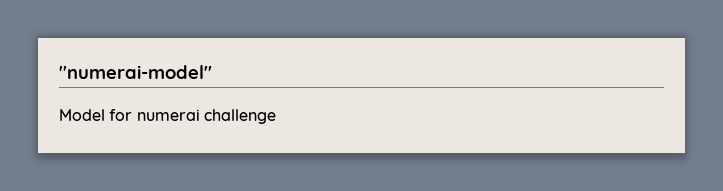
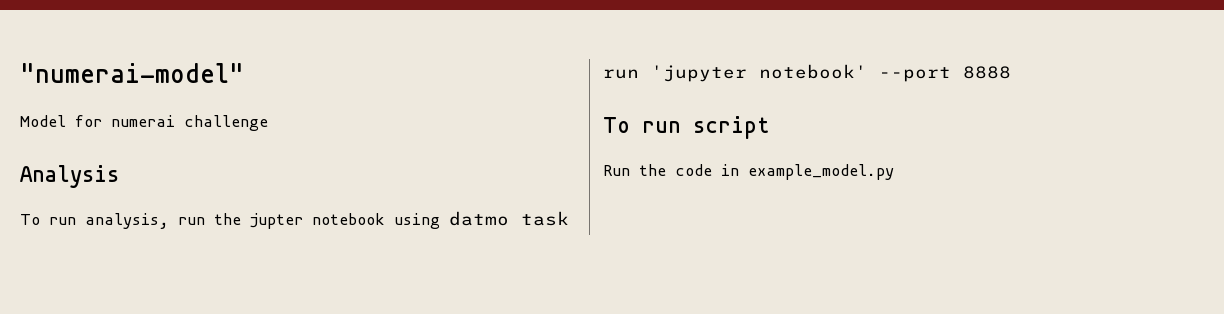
(276, 116) none -> [20,165,119,188] [20,211,569,229] [603,64,1011,82] [603,116,769,139] [603,164,894,180] // Analysis // To run analysis, run the jupter notebook using datmo task run 'jupyter notebook' --port 8888 // To run script // Run the code in example_model.py

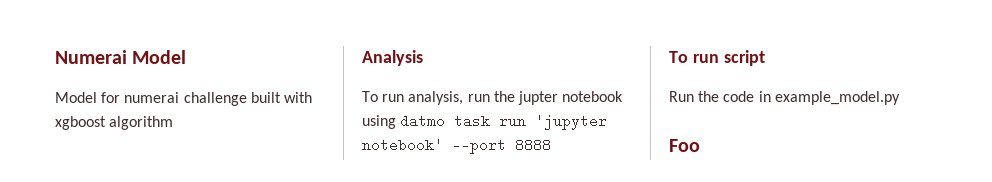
[20,63,244,83] "numerai-model" -> [55,50,187,64] Numerai Model
(268, 123) none -> [250,92,312,103] [55,116,174,130] built with xgboost algorithm
(894, 172) none -> [669,139,700,152] // Foo

